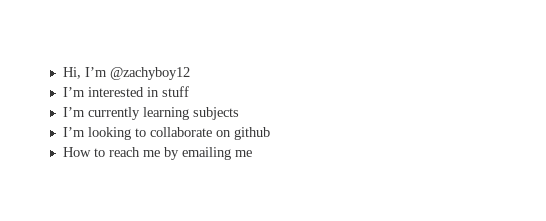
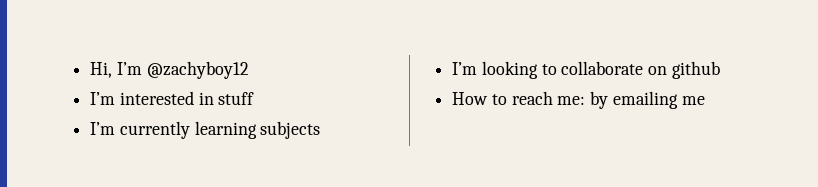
[142,150,160,157] me -> [557,96,586,105] me:

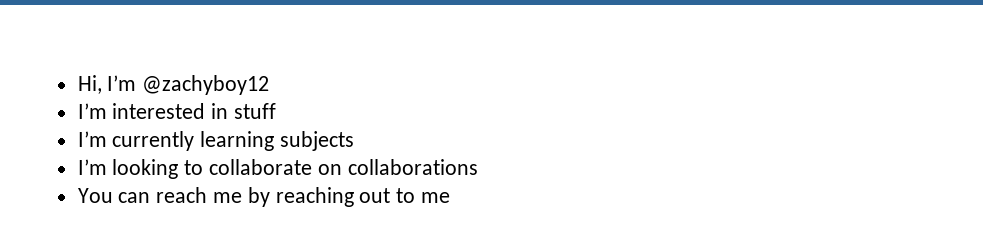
[671,61,720,79] [452,91,678,109] github // How to reach me: by emailing -> [347,159,478,175] [77,187,416,207] collaborations // You can reach me by reaching out to

